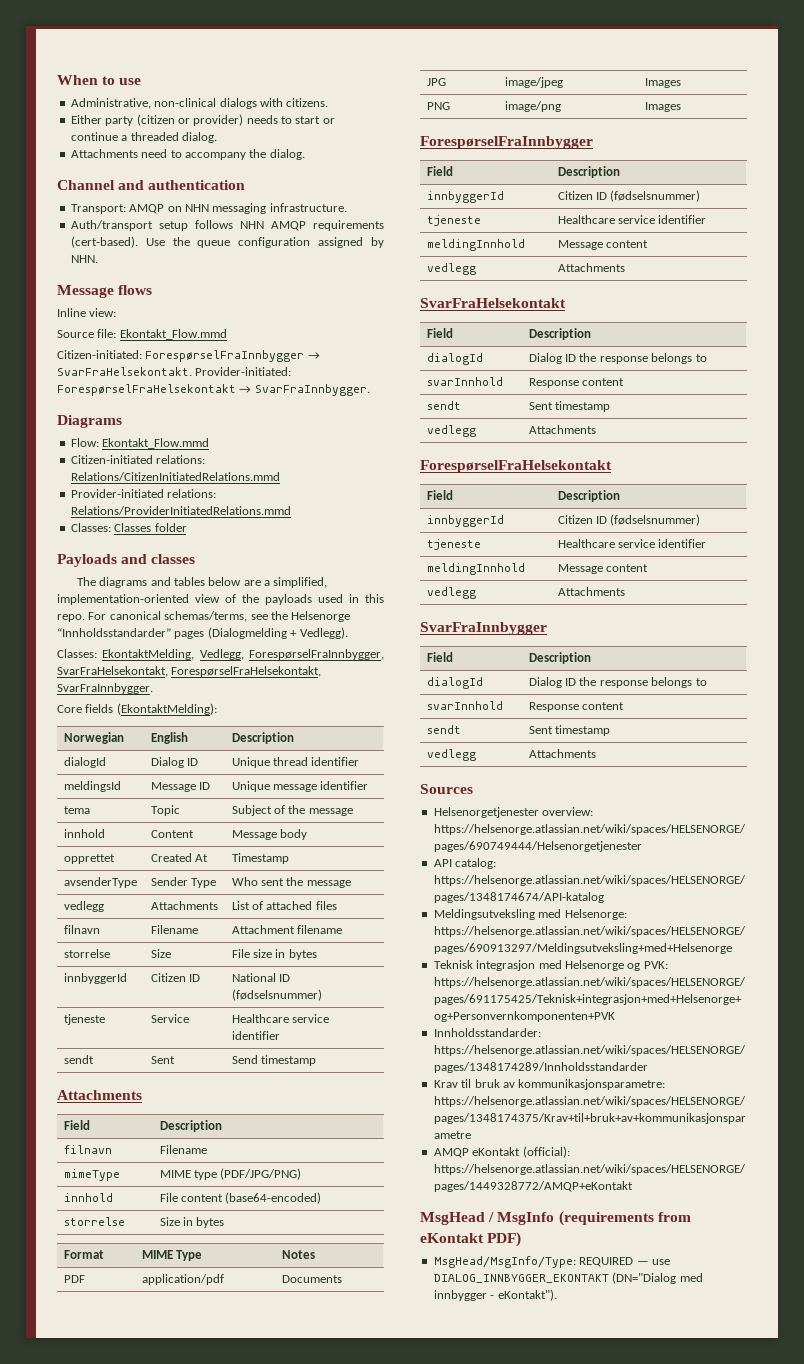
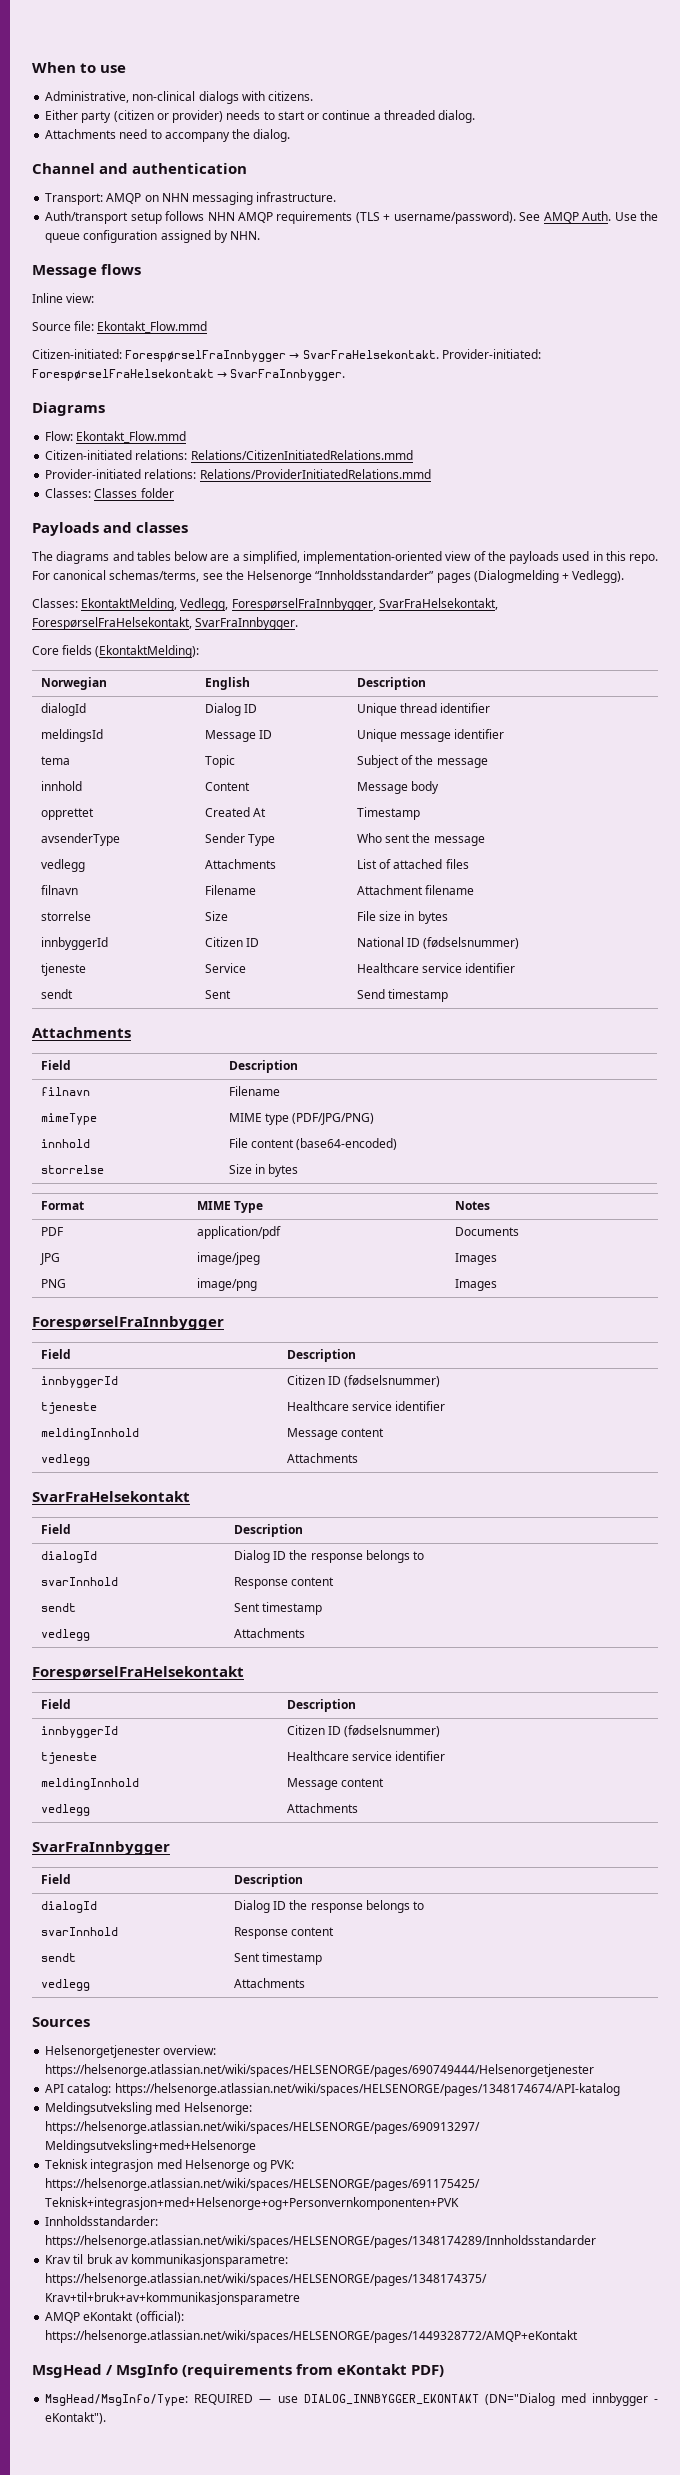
[70,236,138,248] (cert-based). -> [355,211,612,224] (TLS + username/password). See AMQP Auth.

